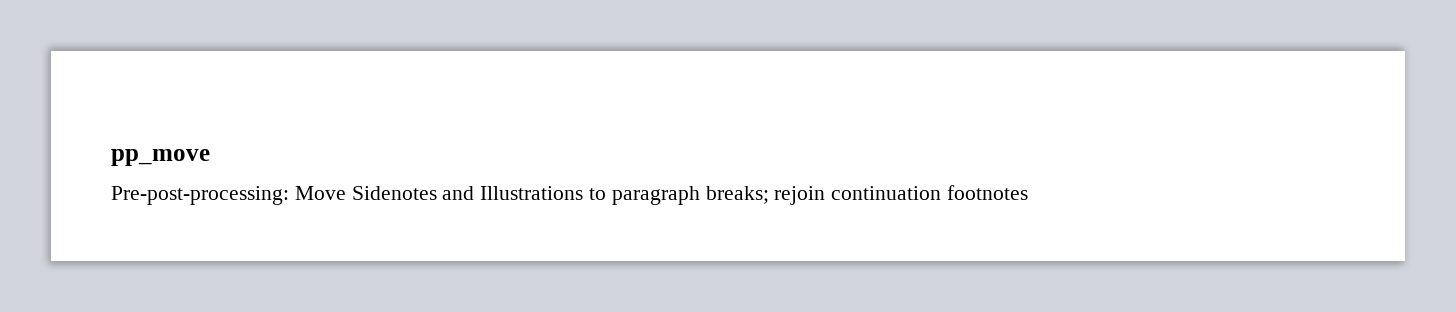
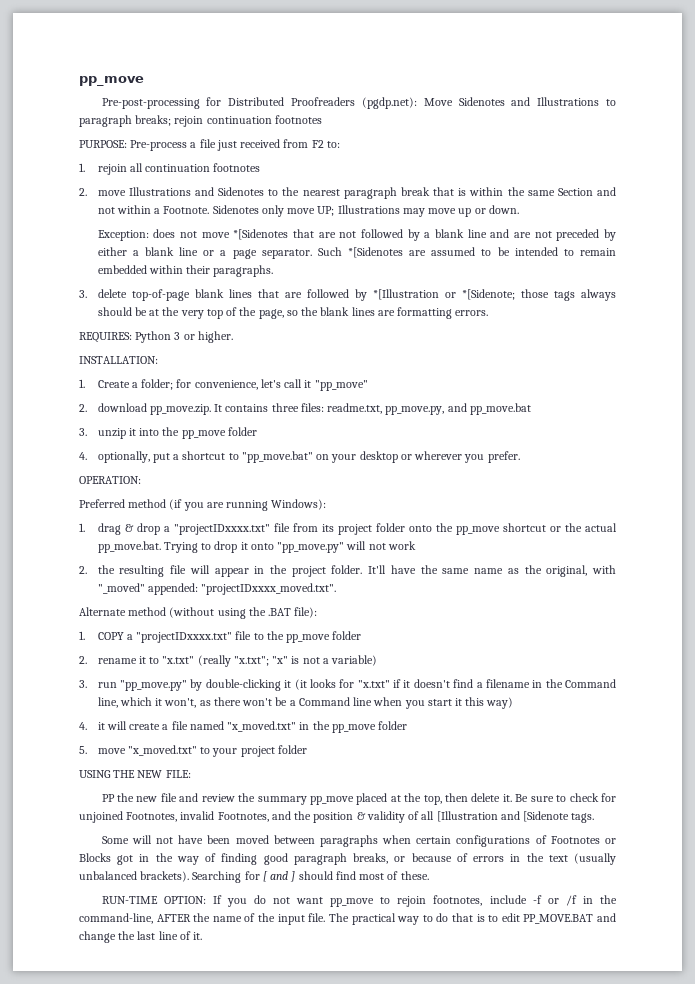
[111,186,289,205] Pre-post-processing: -> [101,97,417,109] Pre-post-processing for Distributed Proofreaders (pgdp.net):
(1029, 192) none -> [79,139,340,151] [79,163,261,175] [79,187,616,199] [97,205,519,217] [97,229,616,241] [97,247,617,259] [97,265,274,277] [79,289,616,301] [97,307,489,319] [79,331,233,343] [79,356,158,364] [79,379,368,391] [79,403,531,415] [79,427,257,439] [79,451,520,463] [79,476,141,484] [79,499,327,511] [79,523,618,535] [97,541,416,553] [79,565,617,577] [97,583,337,595] [79,607,318,619] [79,631,362,643] [79,655,378,667] [79,679,616,691] [97,697,514,709] [79,721,408,733] [79,745,307,757] [79,770,191,778] [101,793,616,805] [79,811,595,823] [101,835,616,847] [79,853,617,865] [79,871,429,883] [101,895,618,907] [79,913,616,925] [79,931,203,943] // PURPOSE: Pre-process a file just received from F2 to: // 1. rejoin all continuation footnotes // 2. move Illustrations and Sidenotes to the nearest paragraph break that is within the same Section and not within a Footnote. Sidenotes only move UP; Illustrations may move up or down. // Exception: does not move *[Sidenotes that are not followed by a blank line and are not preceded by either a blank line or a page separator. Such *[Sidenotes are assumed to be intended to remain embedded within their paragraphs. // 3. delete top-of-page blank lines that are followed by *[Illustration or *[Sidenote; those tags always should be at the very top of the page, so the blank lines are formatting errors. // REQUIRES: Python 3 or higher. // INSTALLATION: // 1. Create a folder; for convenience, let's call it "pp_move" // 2. download pp_move.zip. It contains three files: readme.txt, pp_move.py, and pp_move.bat // 3. unzip it into the pp_move folder // 4. optionally, put a shortcut to "pp_move.bat" on your desktop or wherever you prefer. // OPERATION: // Preferred method (if you are running Windows): // 1. drag & drop a "projectIDxxxx.txt" file from its project folder onto the pp_move shortcut or the actual pp_move.bat. Trying to drop it onto "pp_move.py" will not work // 2. the resulting file will appear in the project folder. It'll have the same name as the original, with "_moved" appended: "projectIDxxxx_moved.txt". // Alternate method (without using the .BAT file): // 1. COPY a "projectIDxxxx.txt" file to the pp_move folder // 2. rename it to "x.txt" (really "x.txt"; "x" is not a variable) // 3. run "pp_move.py" by double-clicking it (it looks for "x.txt" if it doesn't find a filename in the Command line, which it won't, as there won't be a Command line when you start it this way) // 4. it will create a file named "x_moved.txt" in the pp_move folder // 5. move "x_moved.txt" to your project folder // USING THE NEW FILE: // PP the new file and review the summary pp_move placed at the top, then delete it. Be sure to check for unjoined Footnotes, invalid Footnotes, and the position & validity of all [Illustration and [Sidenote tags. // Some will not have been moved between paragraphs when certain configurations of Footnotes or Blocks got in the way of finding good paragraph breaks, or because of errors in the text (usually unbalanced brackets). Searching for [ and ] should find most of these. // RUN-TIME OPTION: If you do not want pp_move to rejoin footnotes, include -f or /f in the command-line, AFTER the name of the input file. The practical way to do that is to edit PP_MOVE.BAT and change the last line of it.

